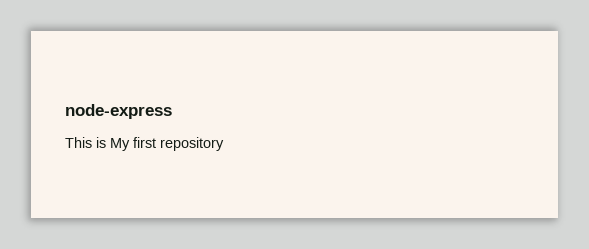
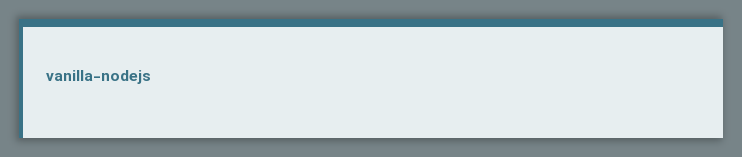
[65,104,172,119] [65,137,224,151] node-express // This is My first repository -> [46,70,151,84] vanilla-nodejs

